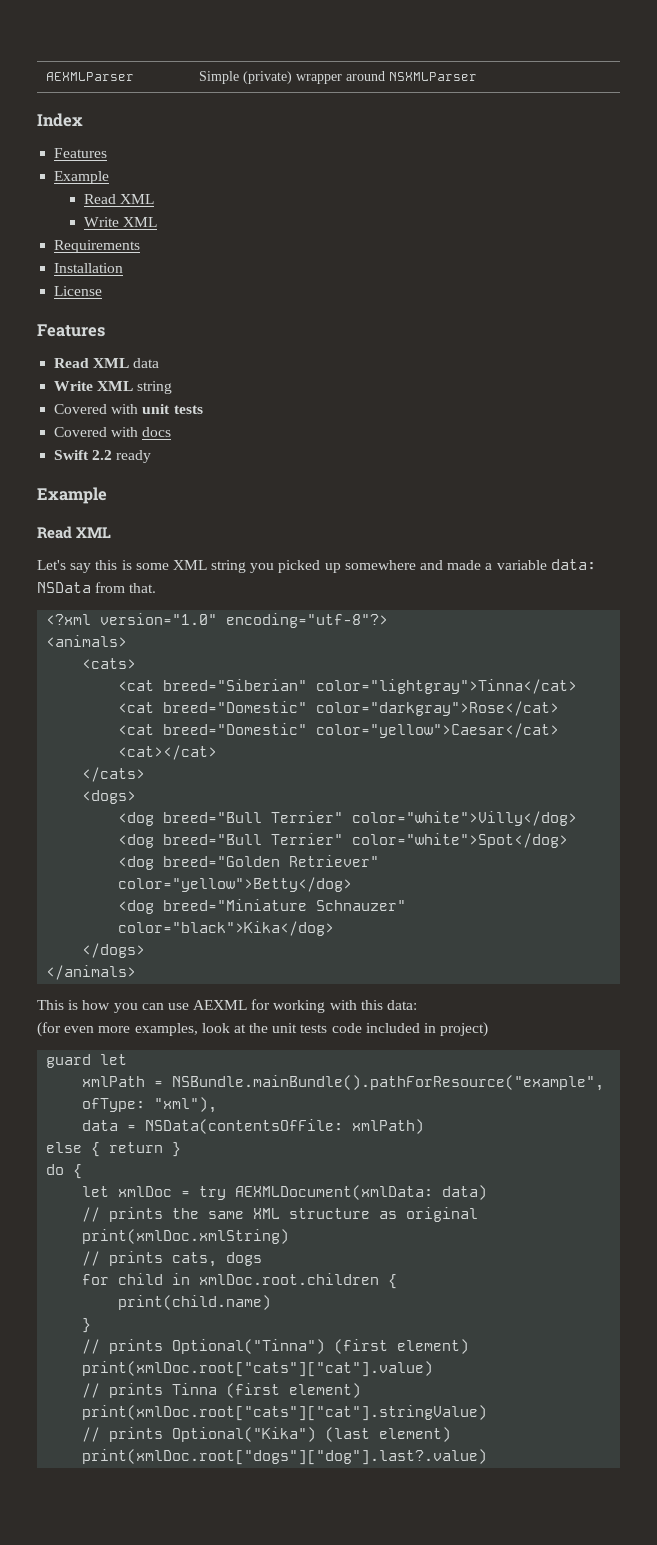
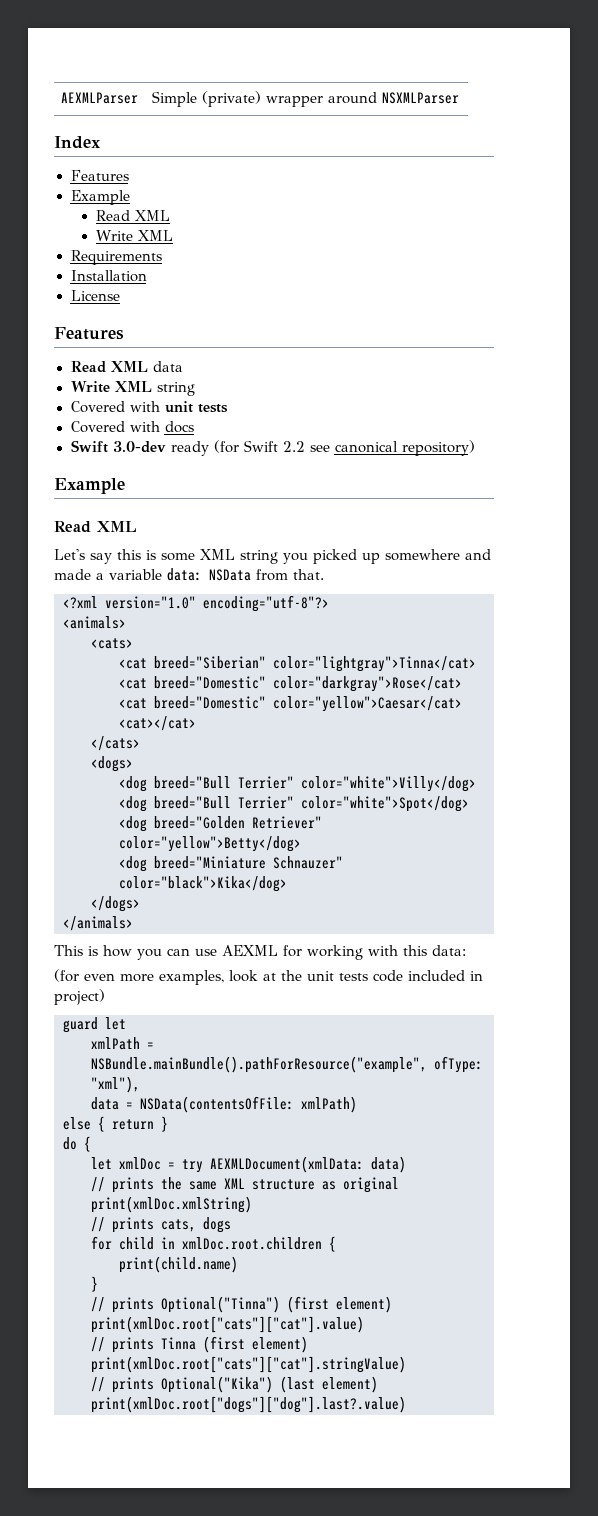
[92,450,152,463] 2.2 ready -> [112,440,475,456] 3.0-dev ready (for Swift 2.2 see canonical repository)

